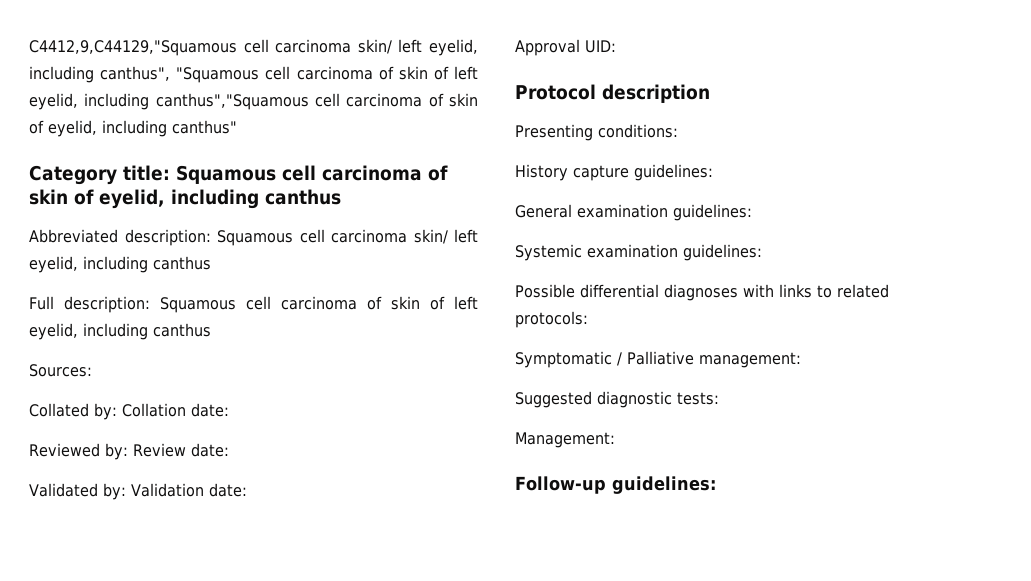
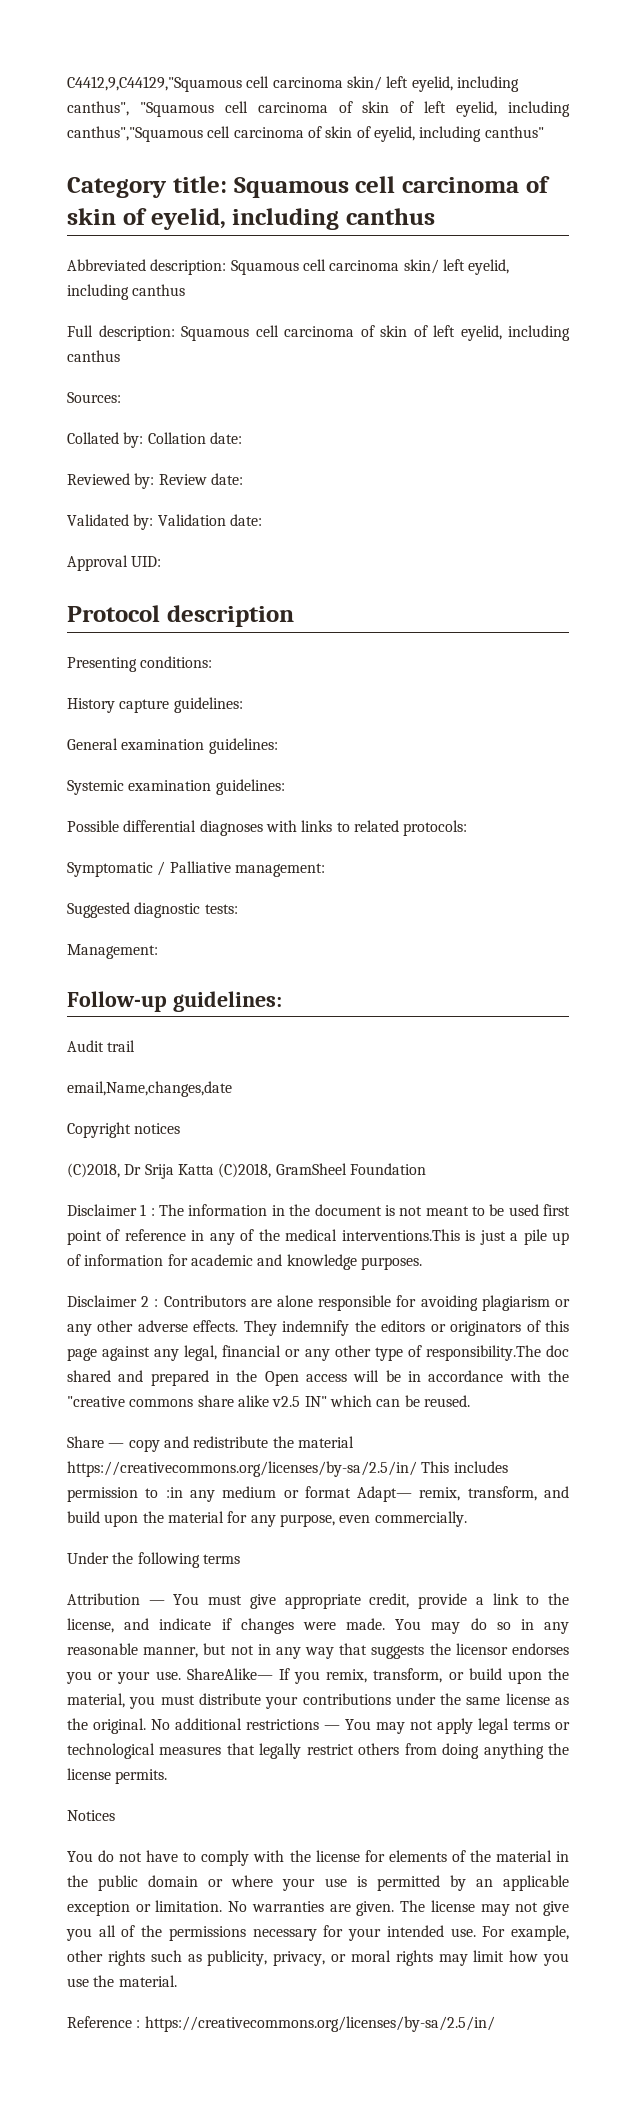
(716, 485) none -> [67,1040,136,1052] [67,1081,232,1097] [67,1122,181,1138] [67,1163,426,1179] [67,1204,570,1216] [67,1229,569,1245] [67,1254,422,1270] [67,1295,570,1311] [67,1320,569,1336] [67,1345,569,1361] [67,1370,569,1386] [67,1395,470,1407] [67,1436,354,1452] [67,1461,508,1477] [67,1486,569,1502] [67,1511,467,1527] [67,1552,240,1568] [67,1593,570,1609] [67,1618,569,1634] [67,1643,569,1659] [66,1668,570,1684] [67,1693,569,1709] [67,1718,570,1734] [67,1743,570,1759] [67,1768,168,1784] [67,1810,115,1821] [67,1850,569,1866] [67,1875,570,1891] [67,1900,570,1916] [66,1925,570,1941] [67,1950,569,1966] [67,1975,177,1987] [67,2016,495,2032] // Audit trail // email,Name,changes,date // Copyright notices // (C)2018, Dr Srija Katta (C)2018, GramSheel Foundation // Disclaimer 1 : The information in the document is not meant to be used first point of reference in any of the medical interventions.This is just a pile up of information for academic and knowledge purposes. // Disclaimer 2 : Contributors are alone responsible for avoiding plagiarism or any other adverse effects. They indemnify the editors or originators of this page against any legal, financial or any other type of responsibility.The doc shared and prepared in the Open access will be in accordance with the "creative commons share alike v2.5 IN" which can be reused. // Share — copy and redistribute the material https://creativecommons.org/licenses/by-sa/2.5/in/ This includes permission to :in any medium or format Adapt— remix, transform, and build upon the material for any purpose, even commercially. // Under the following terms // Attribution — You must give appropriate credit, provide a link to the license, and indicate if changes were made. You may do so in any reasonable manner, but not in any way that suggests the licensor endorses you or your use. ShareAlike— If you remix, transform, or build upon the material, you must distribute your contributions under the same license as the original. No additional restrictions — You may not apply legal terms or technological measures that legally restrict others from doing anything the license permits. // Notices // You do not have to comply with the license for elements of the material in the public domain or where your use is permitted by an applicable exception or limitation. No warranties are given. The license may not give you all of the permissions necessary for your intended use. For example, other rights such as publicity, privacy, or moral rights may limit how you use the material. // Reference : https://creativecommons.org/licenses/by-sa/2.5/in/

